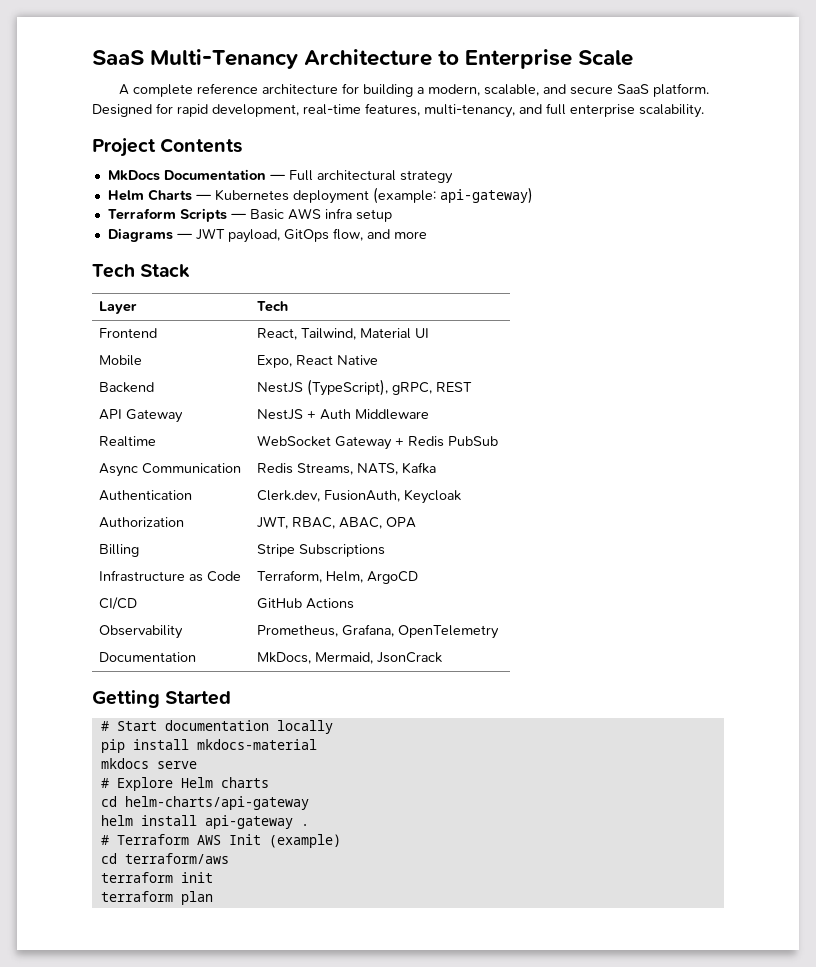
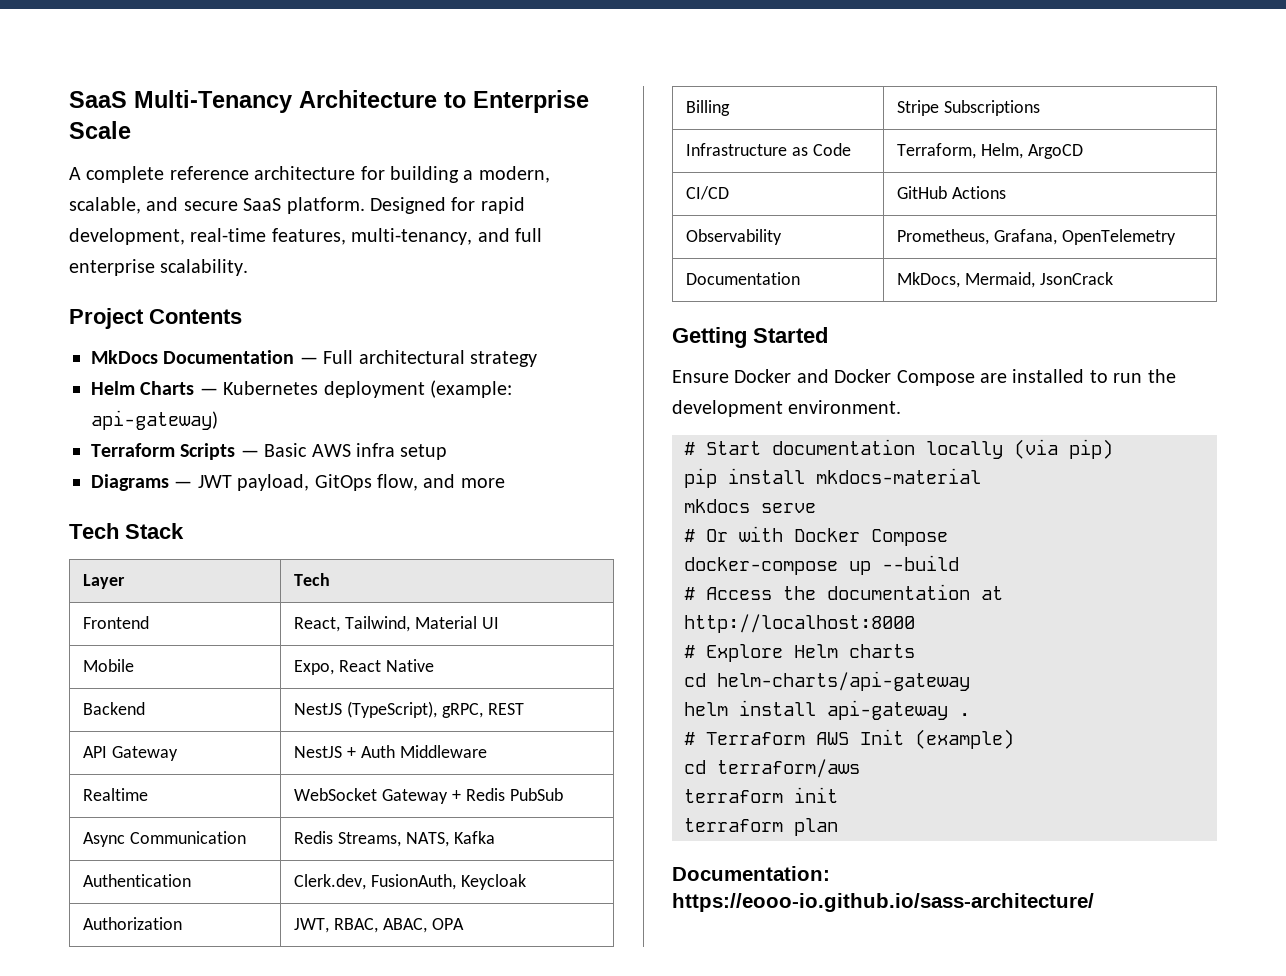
(232, 698) none -> [672,369,1176,386] [672,400,902,417] // Ensure Docker and Docker Compose are installed to run the development environment.
(333, 727) none -> [1014,439,1113,459] (via pip)
(197, 765) none -> [684,526,948,546] [684,555,959,575] [684,584,1003,600] [684,614,915,633] // # Or with Docker Compose // docker-compose up --build // # Access the documentation at http://localhost:8000
(213, 898) none -> [672,866,830,881] [672,893,1094,912] // Documentation: https://eooo-io.github.io/sass-architecture/

